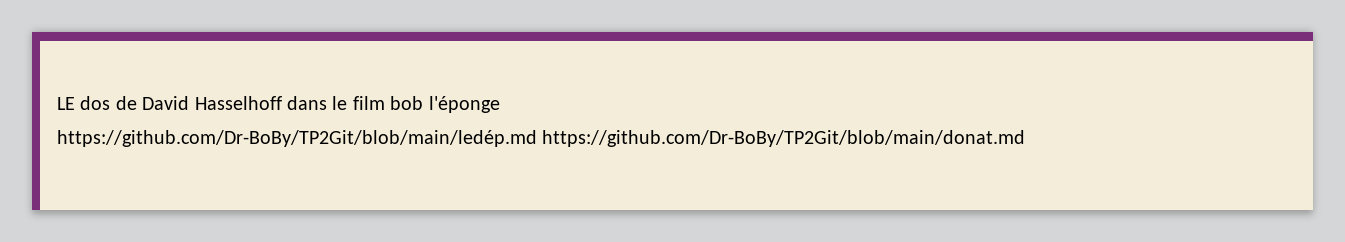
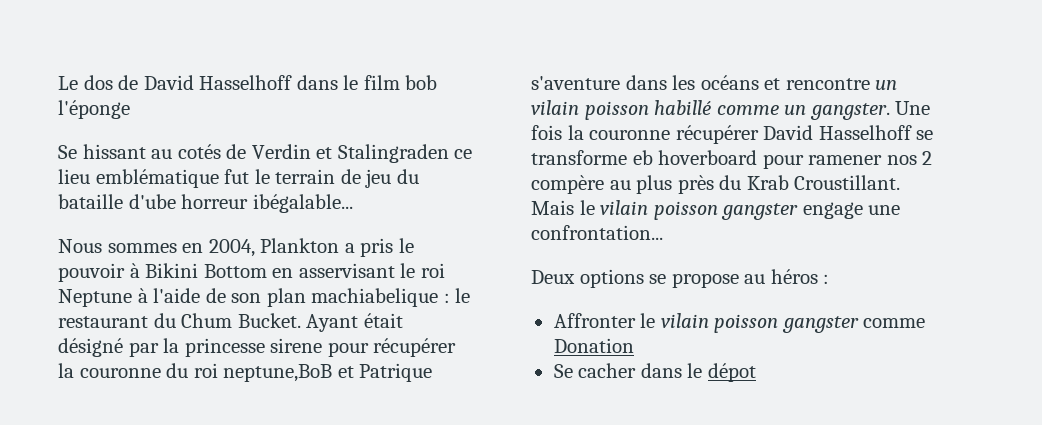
[57,97,75,110] LE -> [58,76,78,90] Le
[57,130,1026,147] https://github.com/Dr-BoBy/TP2Git/blob/main/ledép.md https://github.com/Dr-BoBy/TP2Git/blob/main/donat.md -> [58,144,473,163] [58,169,419,188] [58,194,353,213] [58,238,414,257] [58,263,445,282] [58,288,471,307] [58,313,403,332] [58,338,457,357] [58,363,433,382] [531,75,898,90] [531,100,931,120] [531,125,934,144] [531,150,933,169] [531,175,901,194] [531,200,901,220] [531,225,663,240] [531,269,830,288] [553,313,926,333] [553,338,634,353] [553,363,756,382] Se hissant au cotés de Verdin et Stalingraden ce lieu emblématique fut le terrain de jeu du bataille d'ube horreur ibégalable... // Nous sommes en 2004, Plankton a pris le pouvoir à Bikini Bottom en asservisant le roi Neptune à l'aide de son plan machiabelique : le restaurant du Chum Bucket. Ayant était désigné par la princesse sirene pour récupérer la couronne du roi neptune,BoB et Patrique s'aventure dans les océans et rencontre un vilain poisson habillé comme un gangster. Une fois la couronne récupérer David Hasselhoff se transforme eb hoverboard pour ramener nos 2 compère au plus près du Krab Croustillant. Mais le vilain poisson gangster engage une confrontation... // Deux options se propose au héros : // Affronter le vilain poisson gangster comme Donation // Se cacher dans le dépot

